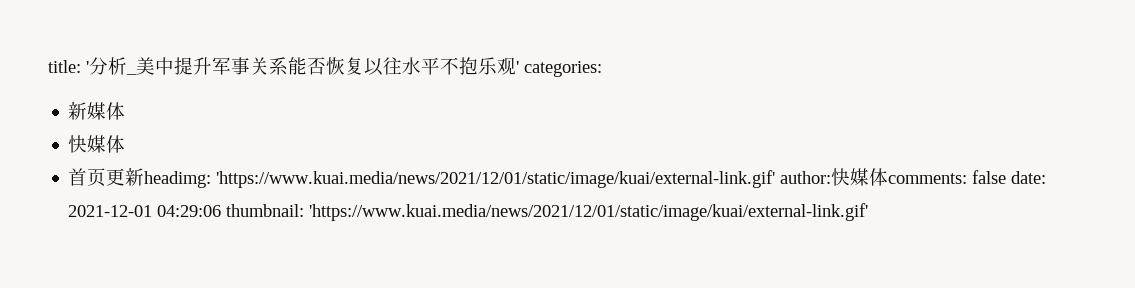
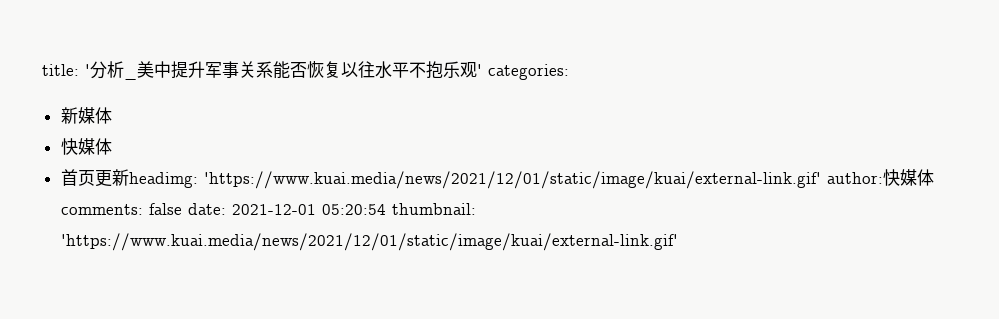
[157,205,222,217] 04:29:06 -> [321,204,386,215] 05:20:54

